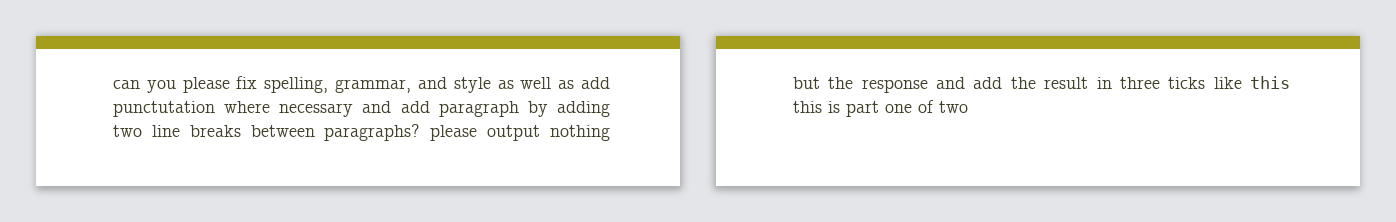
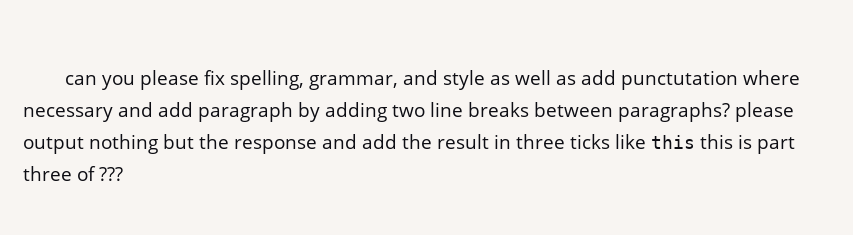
[885,100,968,113] one of two -> [23,166,123,181] three of ???

